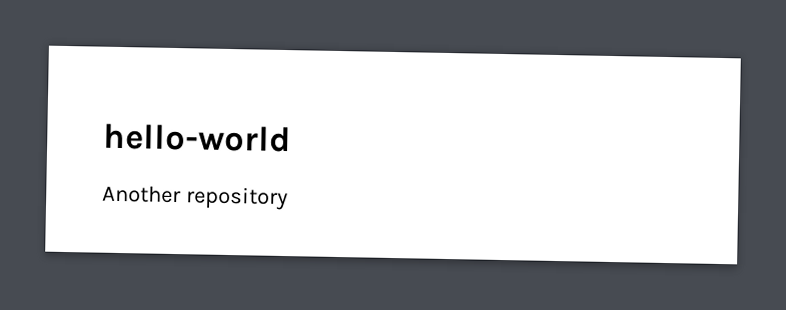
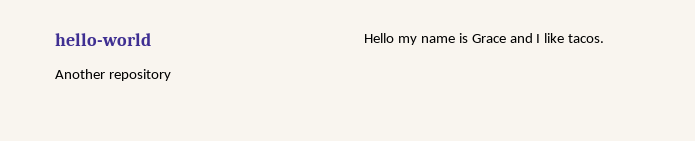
(288, 198) none -> [364,33,605,45] // Hello my name is Grace and I like tacos.

